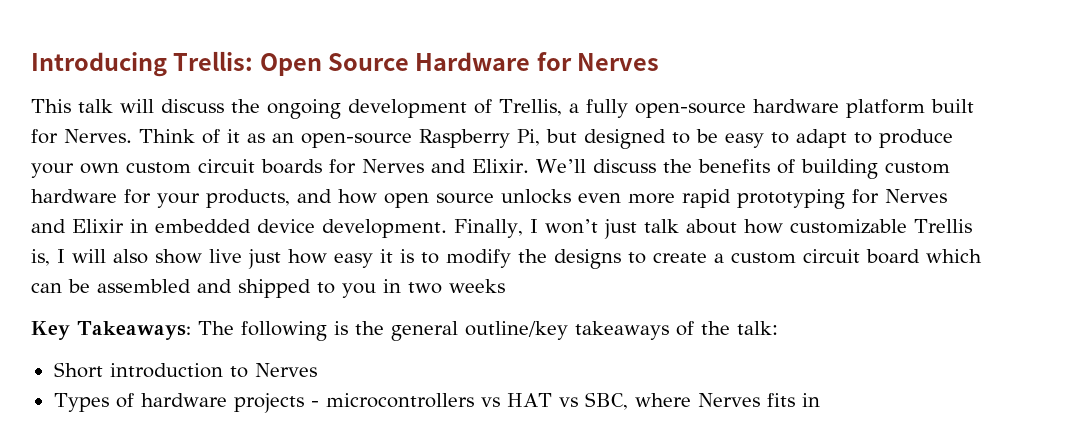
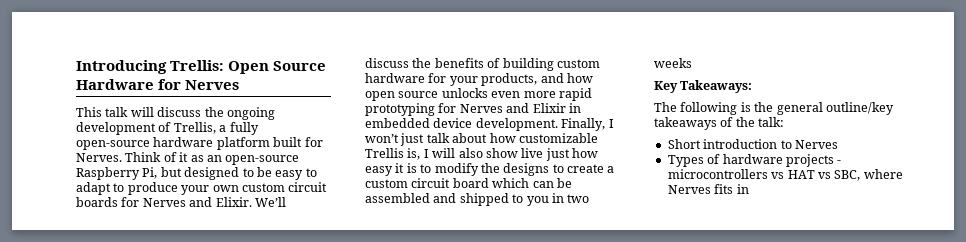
(191, 330) none -> (753, 86) //

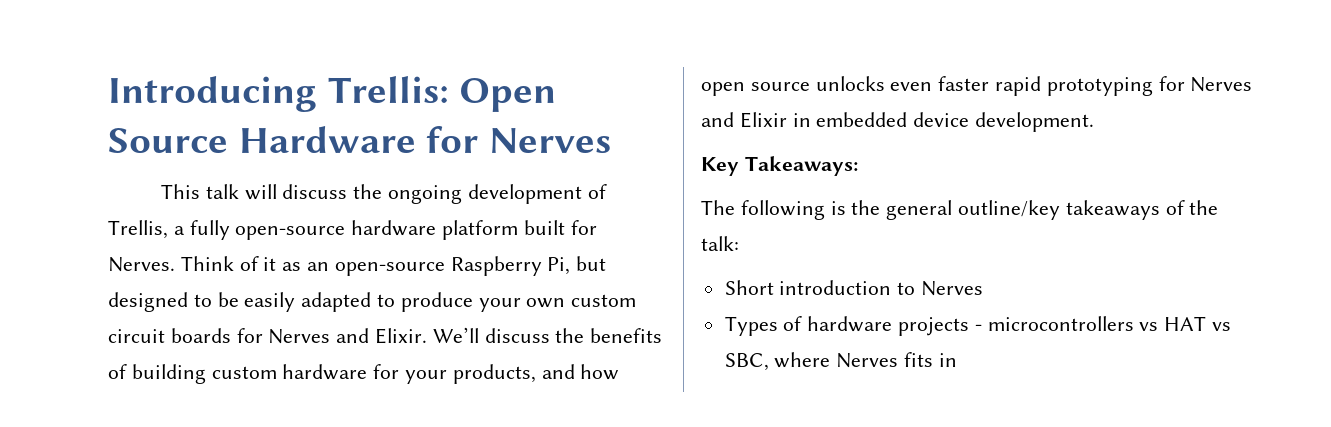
[275,168,317,180] [76,182,111,195] easy to adapt -> [244,292,372,312] easily adapted
[523,91,556,98] more -> [938,76,990,91] faster
[561,118,614,131] [365,133,598,146] [365,148,598,161] [365,163,615,176] [365,178,572,188] [365,193,590,206] [654,58,692,68] Finally, I won’t just talk about how customizable Trellis is, I will also show live just how easy it is to modify the designs to create a custom circuit board which can be assembled and shipped to you in two weeks -> (1095, 122) none

